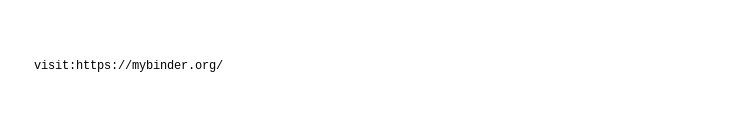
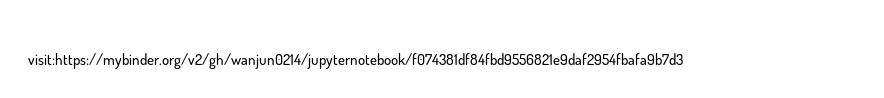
[34,60,223,72] visit:https://mybinder.org/ -> [28,53,683,69] visit:https://mybinder.org/v2/gh/wanjun0214/jupyternotebook/f074381df84fbd9556821e9daf2954fbafa9b7d3

